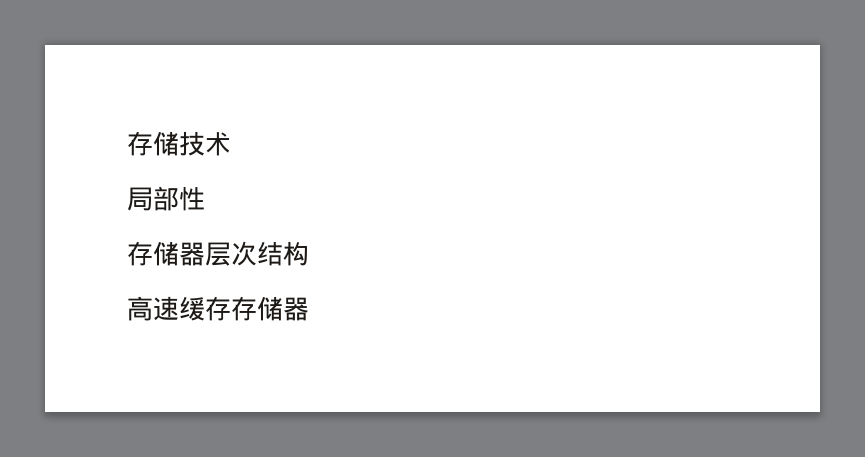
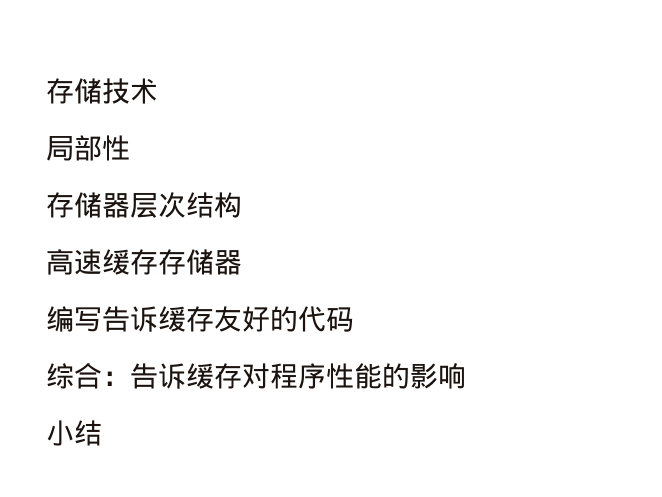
(309, 309) none -> [46,306,354,332] [46,363,466,389] [46,420,102,446] // 编写告诉缓存友好的代码 // 综合：告诉缓存对程序性能的影响 // 小结

